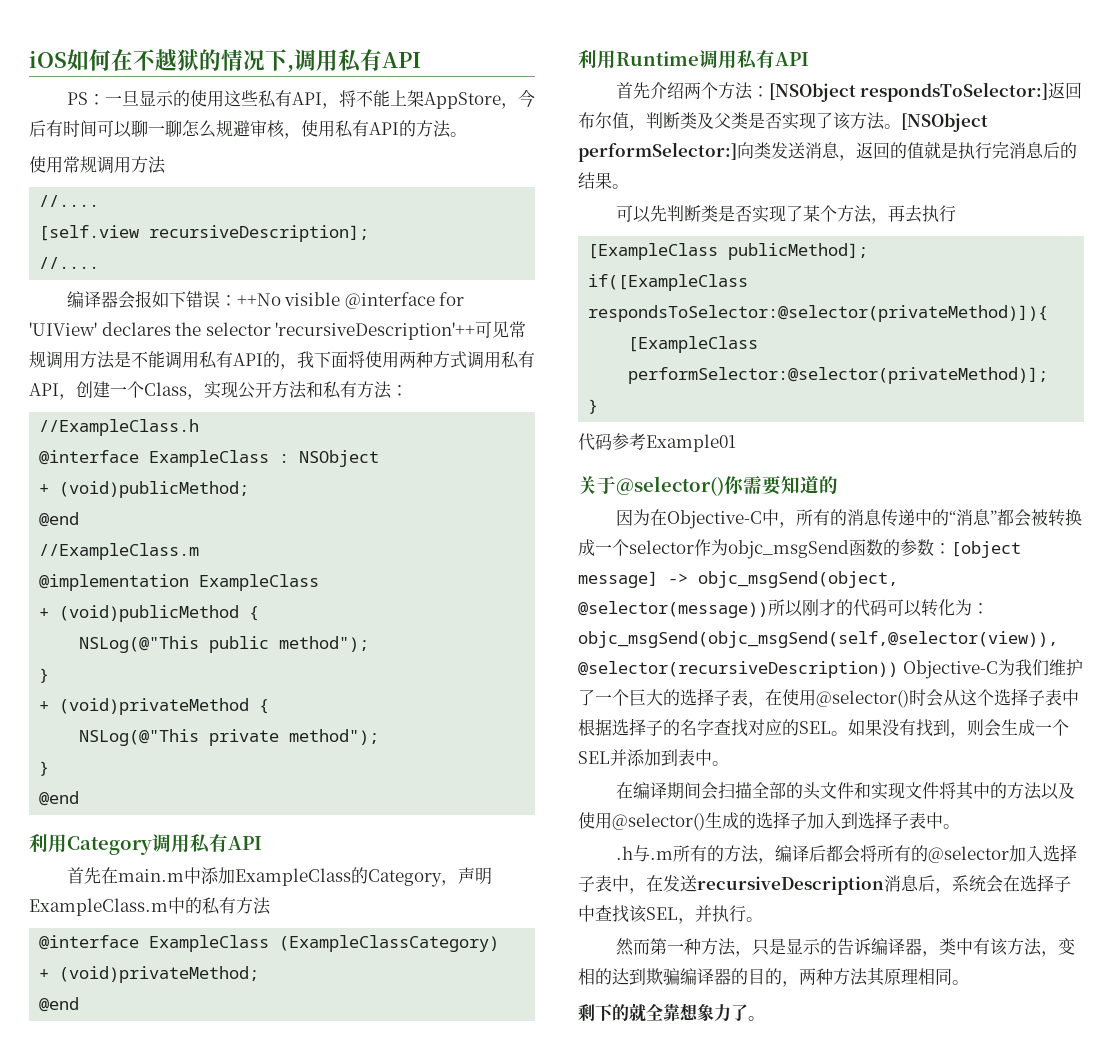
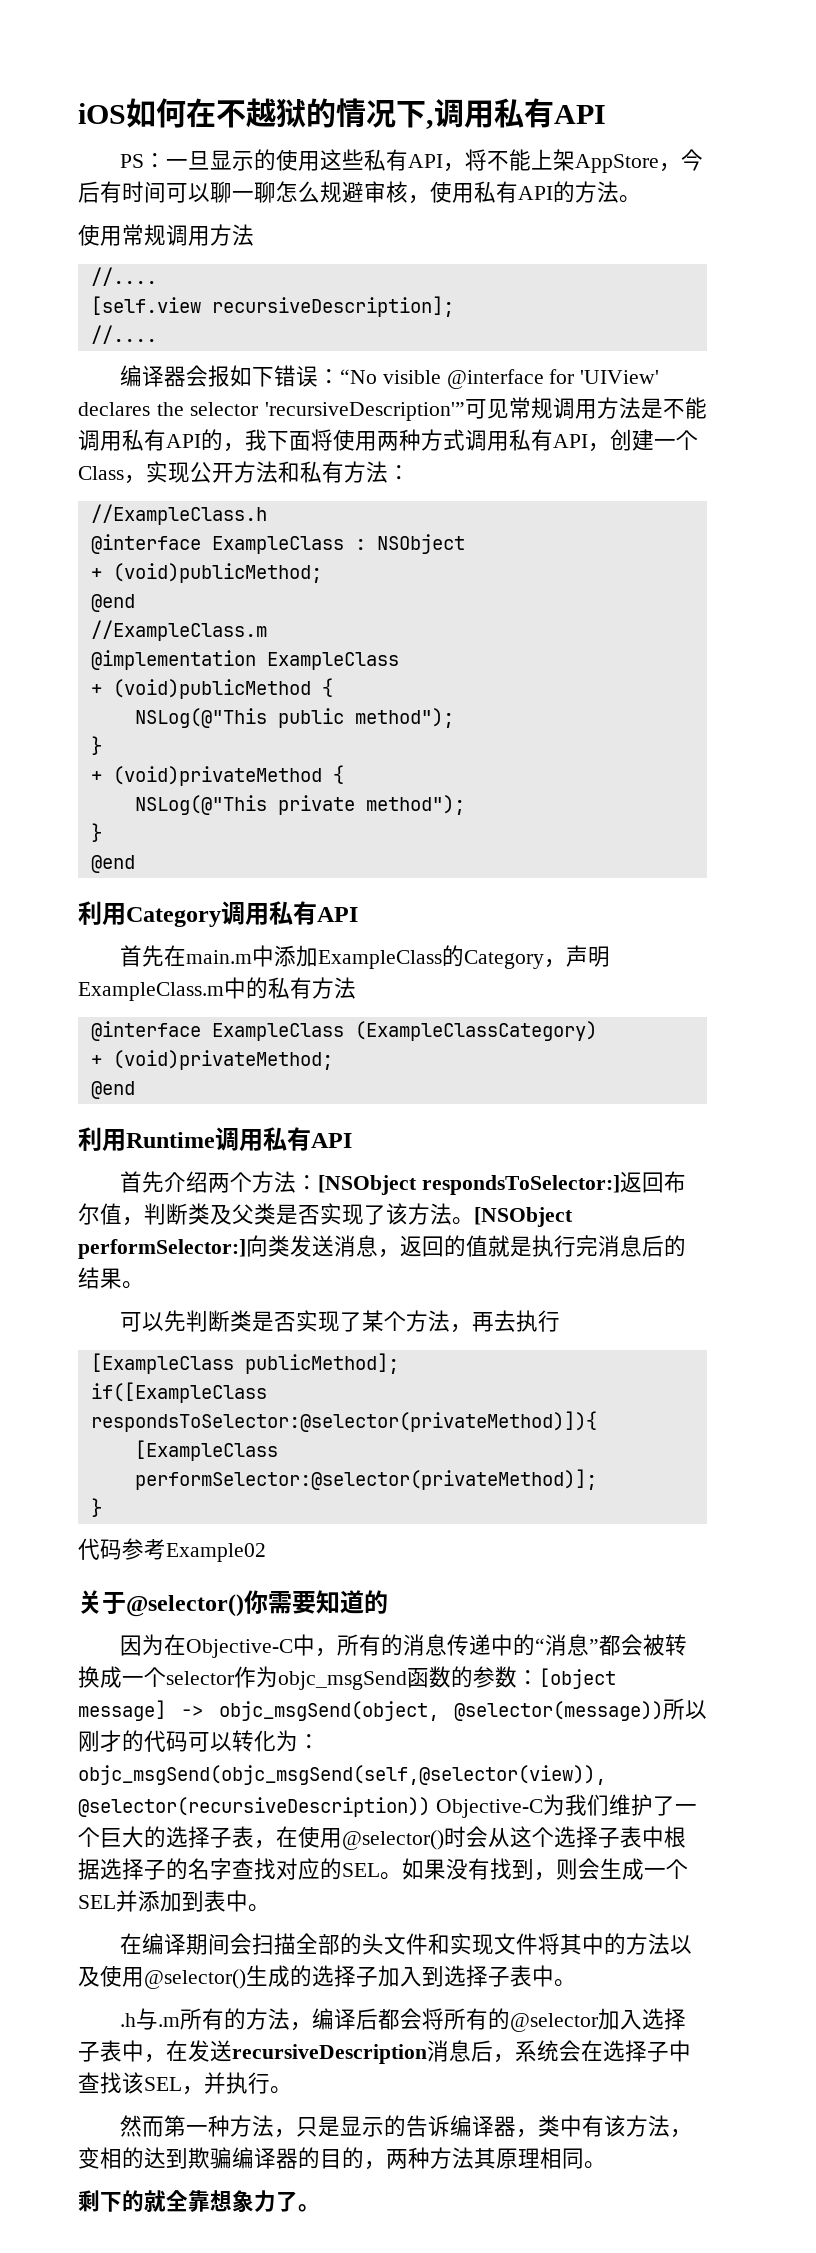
[236,293,281,306] ++No -> [339,369,377,384] “No
[275,322,476,340] 'recursiveDescription'++ -> [265,402,466,421] 'recursiveDescription'”
[646,434,736,452] Example01 -> [166,1543,266,1562] Example02

